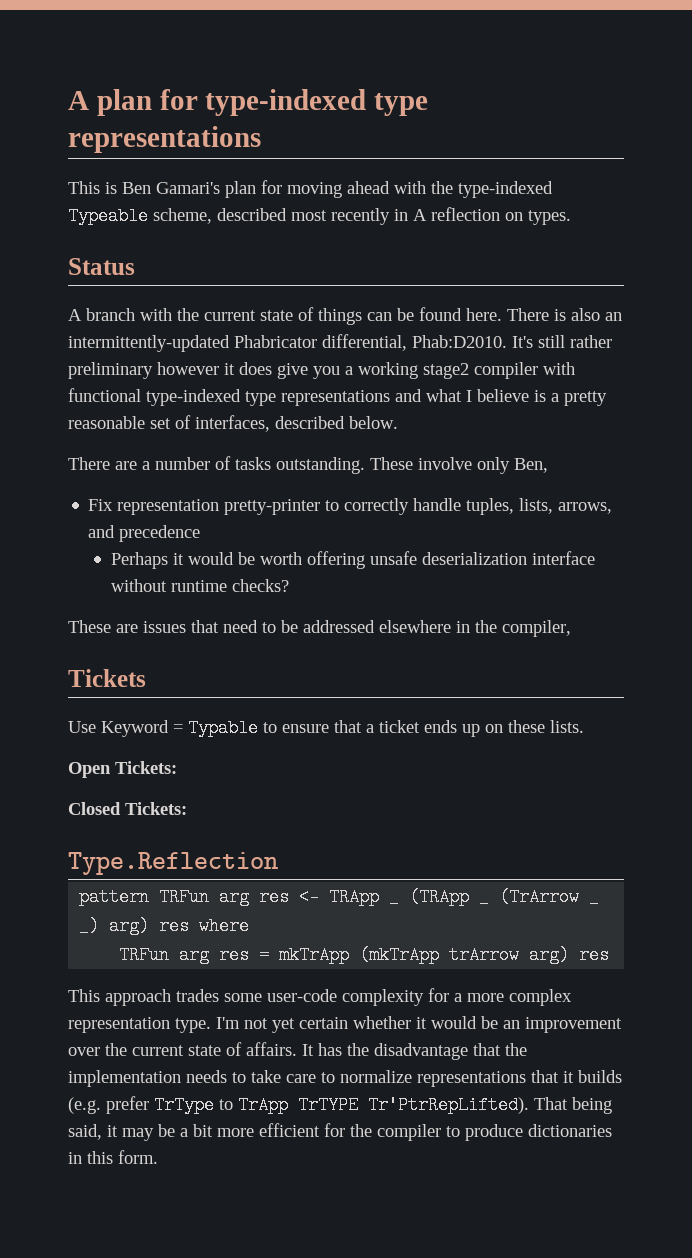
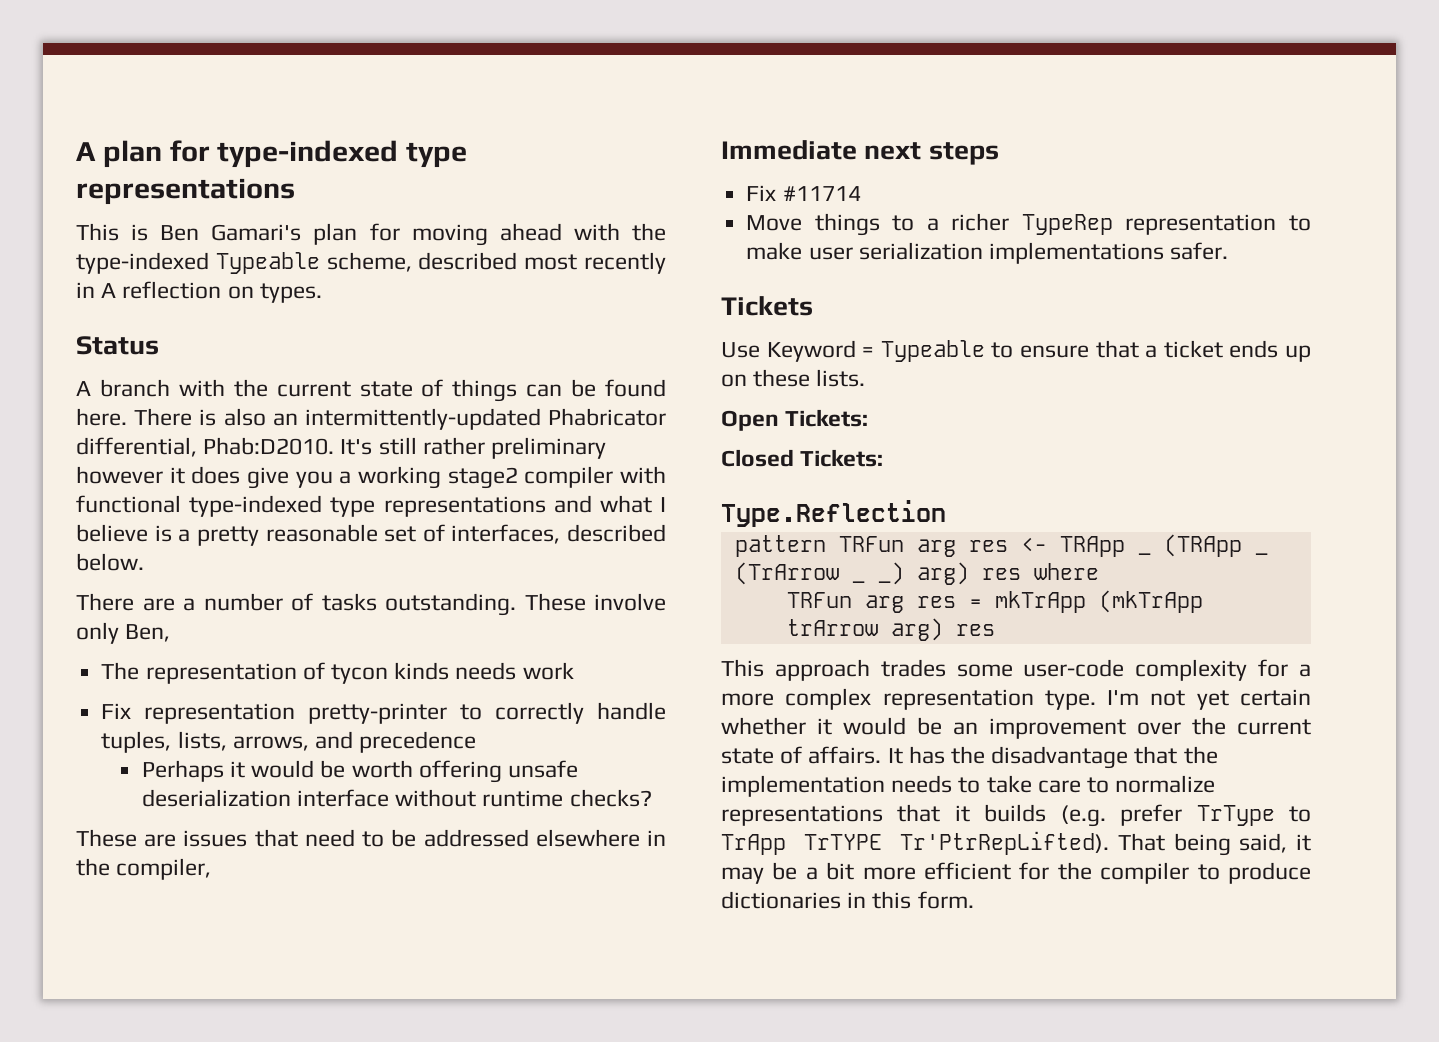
(548, 465) none -> [101,662,574,684] // The representation of tycon kinds needs work
(571, 628) none -> [721,140,999,165] [746,185,861,201] [746,213,1311,236] [746,242,1229,264] // Immediate next steps // Fix #11714 // Move things to a richer TypeRep representation to make user serialization implementations safer.
[188,719,258,737] Typable -> [880,340,985,362] Typeable

